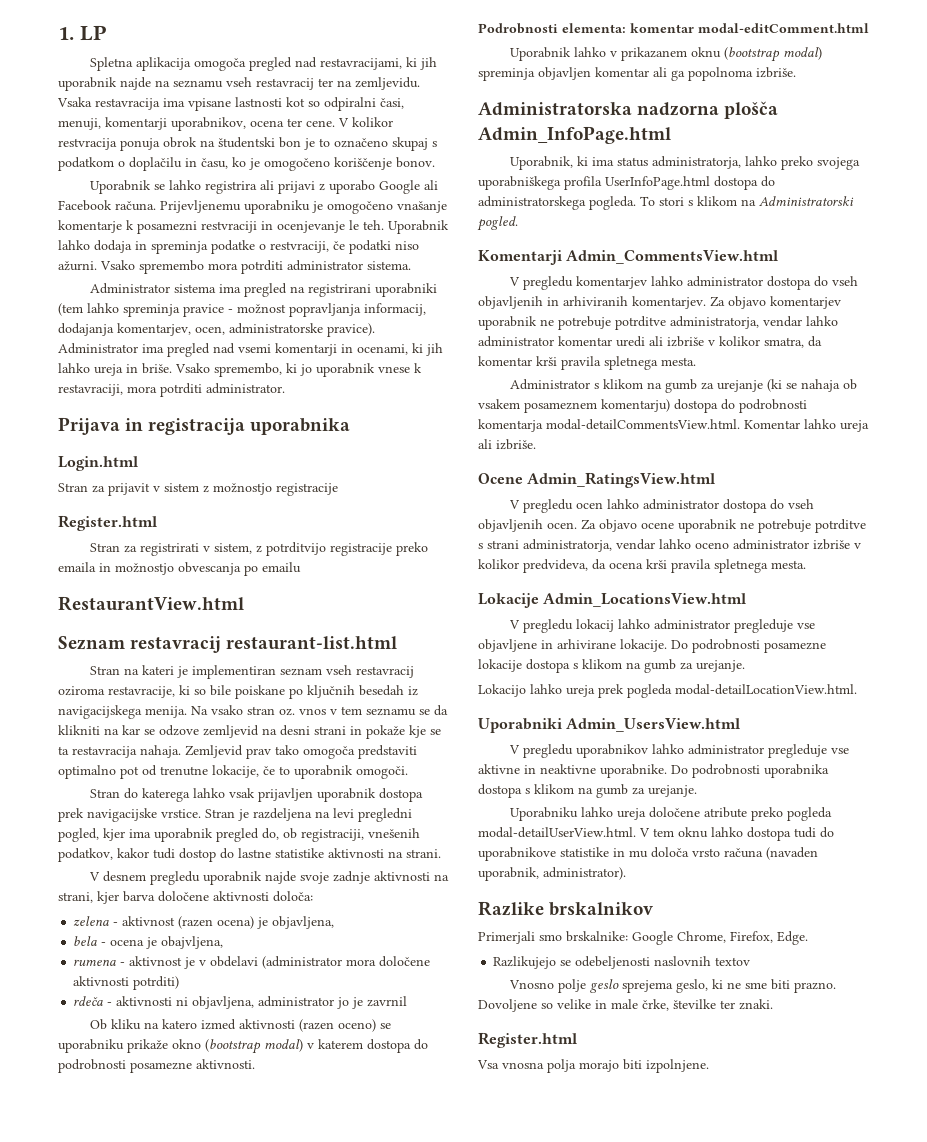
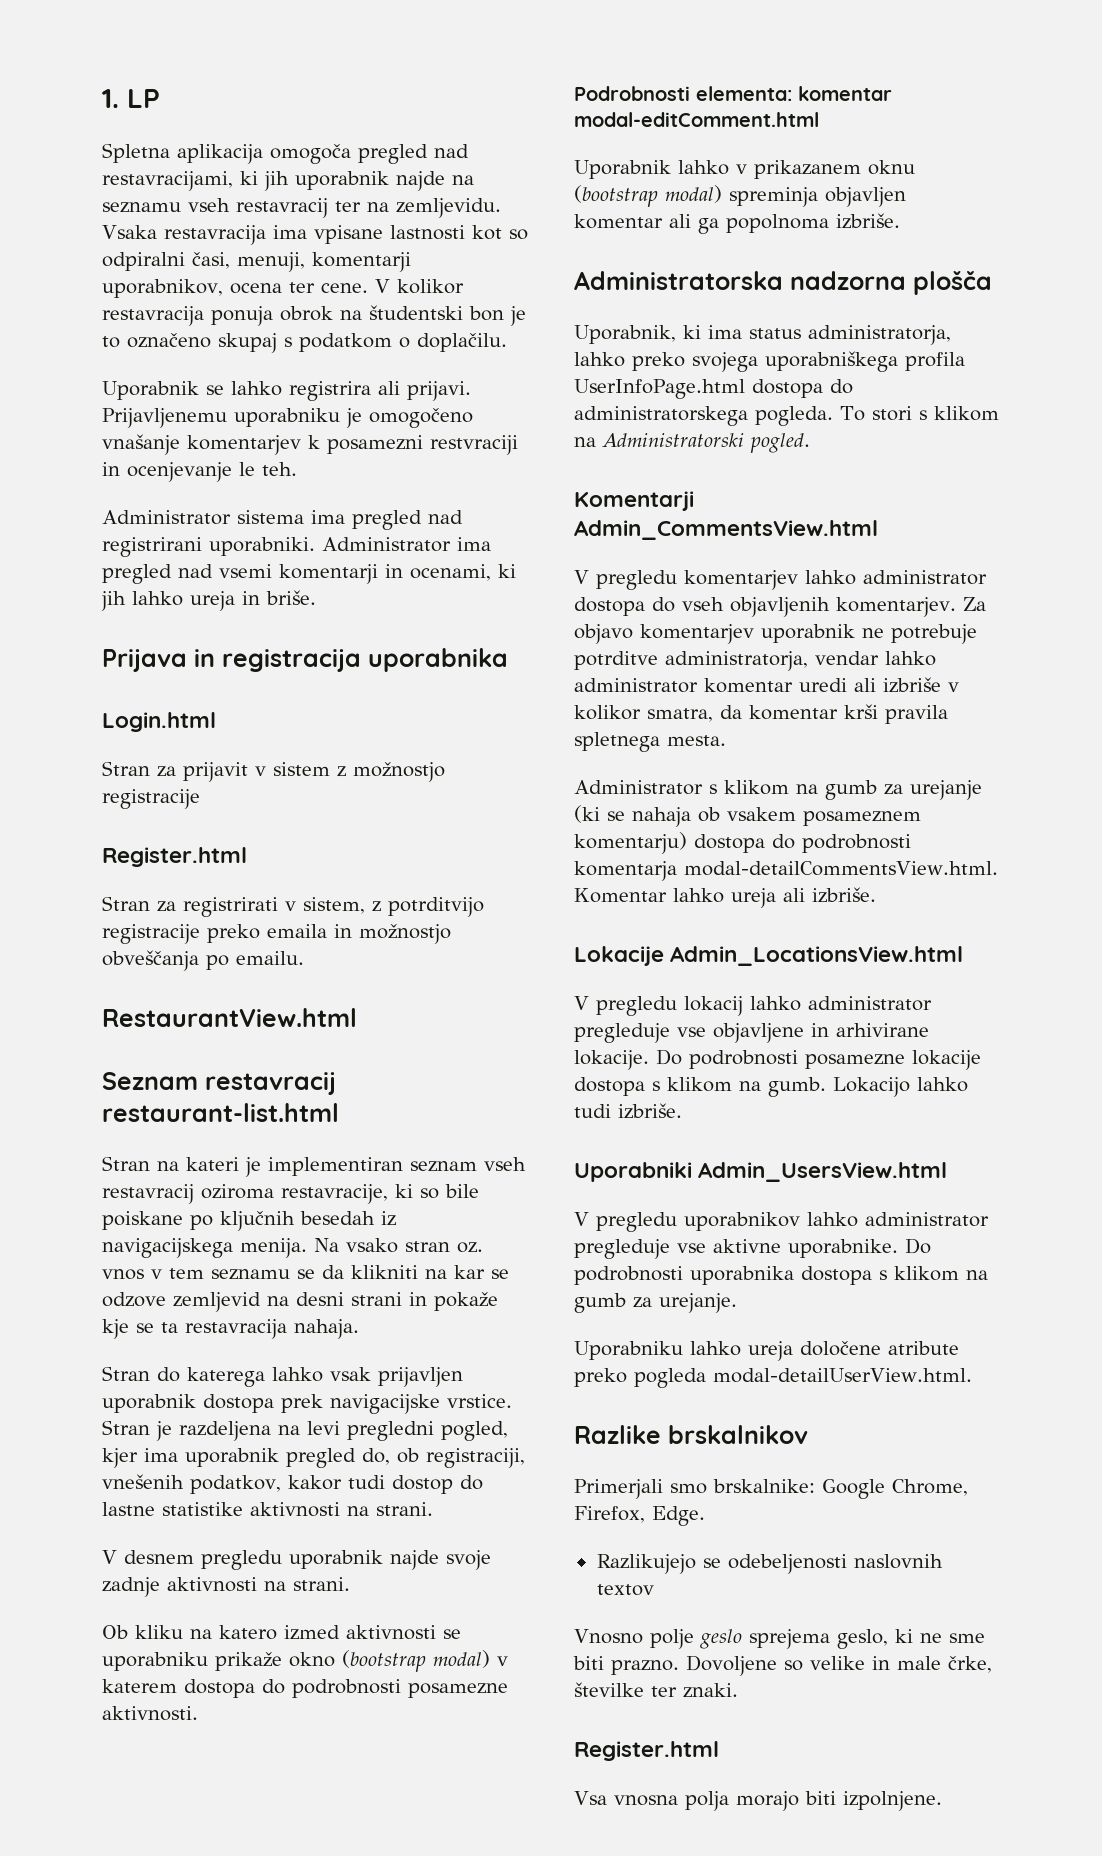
[58,138,117,150] restvracija -> [102,306,204,326] restavracija
[129,157,435,171] doplačilu in času, ko je omogočeno koriščenje bonov. -> [417,333,507,352] doplačilu.
[278,180,439,194] [58,200,241,213] prijavi z uporabo Google ali Facebook računa. Prijevljenemu -> [407,381,471,401] [102,408,227,428] prijavi. Prijavljenemu
[58,220,122,233] komentarje -> [187,435,301,455] komentarjev
[388,220,449,234] [58,240,419,254] [58,260,411,274] [90,283,438,297] [58,303,426,317] [58,323,375,337] Uporabnik lahko dodaja in spreminja podatke o restvraciji, če podatki niso ažurni. Vsako spremembo mora potrditi administrator sistema. // Administrator sistema ima pregled na registrirani uporabniki (tem lahko spreminja pravice - možnost popravljanja informacij, dodajanja komentarjev, ocen, administratorske pravice). -> [102,510,463,530] [102,537,315,557] // Administrator sistema ima pregled nad registrirani uporabniki.
[175,363,422,377] [58,383,285,397] Vsako spremembo, ki jo uporabnik vnese k restavraciji, mora potrditi administrator. -> (316, 597) none
[178,562,301,576] obvescanja po emailu -> [102,950,304,971] obveščanja po emailu.
[185,745,417,759] [58,765,408,779] Zemljevid prav tako omogoča predstaviti optimalno pot od trenutne lokacije, če to uporabnik omogoči. -> (359, 1329) none
[58,891,313,904] [73,916,335,929] [73,936,224,949] [73,956,431,969] [73,976,180,990] [73,996,408,1009] strani, kjer barva določene aktivnosti določa: // zelena - aktivnost (razen ocena) je objavljena, // bela - ocena je obajvljena, // rumena - aktivnost je v obdelavi (administrator mora določene aktivnosti potrditi) // rdeča - aktivnosti ni objavljena, administrator jo je zavrnil -> [293,1577,350,1591] strani.
[299,1019,377,1032] (razen oceno) -> (436, 1632) none
[478,126,671,144] Admin_InfoPage.html -> (992, 283) none
[547,296,628,306] in arhiviranih -> (830, 607) none
[478,472,716,488] [509,499,815,513] [478,519,866,533] [478,539,861,552] [478,559,806,573] // Ocene Admin_RatingsView.html // V pregledu ocen lahko administrator dostopa do vseh objavljenih ocen. Za objavo ocene uporabnik ne potrebuje potrditve s strani administratorja, vendar lahko oceno administrator izbriše v kolikor predvideva, da ocena krši pravila spletnega mesta. -> (876, 895) none
[644,659,745,673] [478,684,857,698] gumb za urejanje. // Lokacijo lahko ureja prek pogleda modal-detailLocationView.html. -> [768,1077,968,1097] [574,1103,682,1119] gumb. Lokacijo lahko tudi izbriše.
[524,764,596,774] in neaktivne -> (781, 1246) none
[639,827,834,841] [478,847,818,861] [478,867,626,881] V tem oknu lahko dostopa tudi do uporabnikove statistike in mu določa vrsto računa (navaden uporabnik, administrator). -> (972, 1375) none

